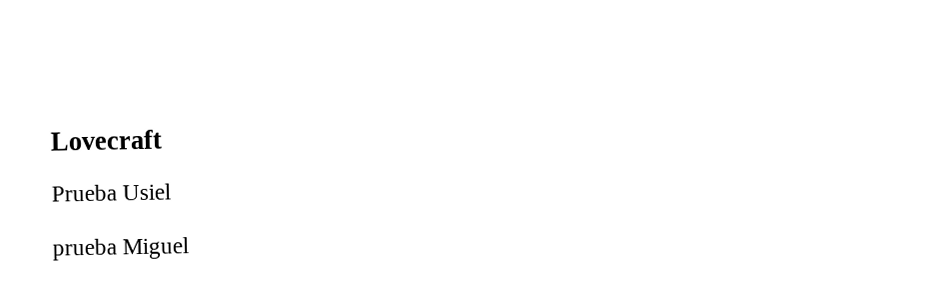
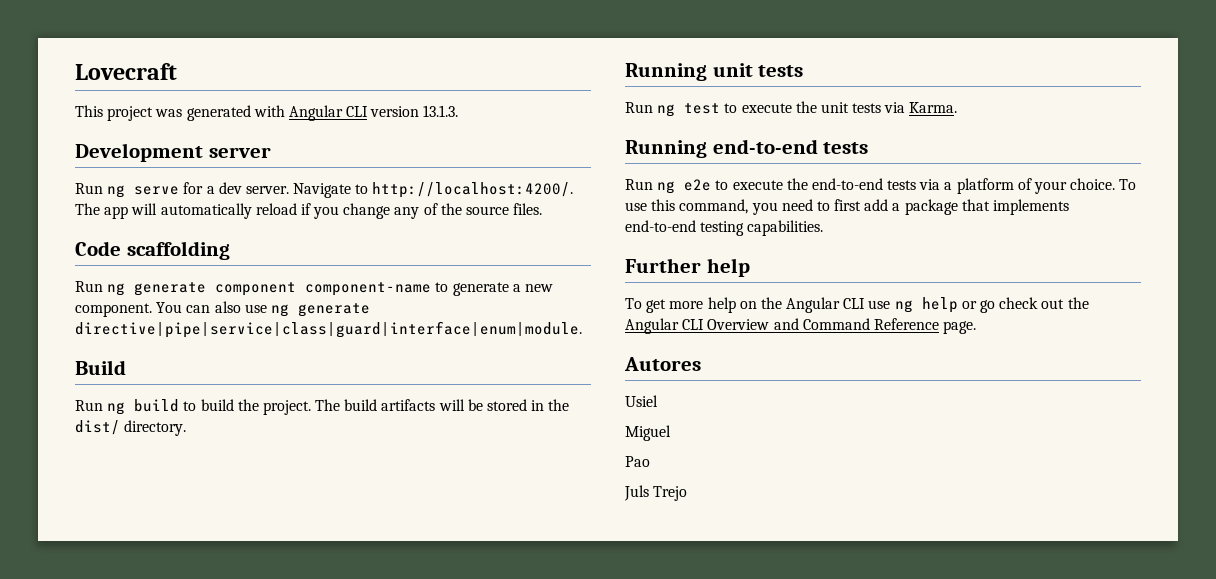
[51,184,117,202] Prueba -> [75,105,459,121] [75,143,271,162] [75,182,574,198] [75,203,543,219] [75,241,230,260] [75,281,553,296] [75,301,370,317] [75,321,582,338] [75,360,126,375] [75,399,570,415] [75,420,187,436] [625,63,804,81] [625,101,958,117] [625,139,869,158] [625,178,1137,194] [625,199,1070,215] [625,220,824,236] [625,258,750,277] [625,297,1089,313] [625,318,977,334] [624,357,701,371] This project was generated with Angular CLI version 13.1.3. // Development server // Run ng serve for a dev server. Navigate to http://localhost:4200/. The app will automatically reload if you change any of the source files. // Code scaffolding // Run ng generate component component-name to generate a new component. You can also use ng generate directive|pipe|service|class|guard|interface|enum|module. // Build // Run ng build to build the project. The build artifacts will be stored in the dist/ directory. // Running unit tests // Run ng test to execute the unit tests via Karma. // Running end-to-end tests // Run ng e2e to execute the end-to-end tests via a platform of your choice. To use this command, you need to first add a package that implements end-to-end testing capabilities. // Further help // To get more help on the Angular CLI use ng help or go check out the Angular CLI Overview and Command Reference page. // Autores //
[52,238,117,261] prueba -> (658, 401) none
(190, 248) none -> [625,456,650,467] [624,485,688,501] // Pao // Juls Trejo

